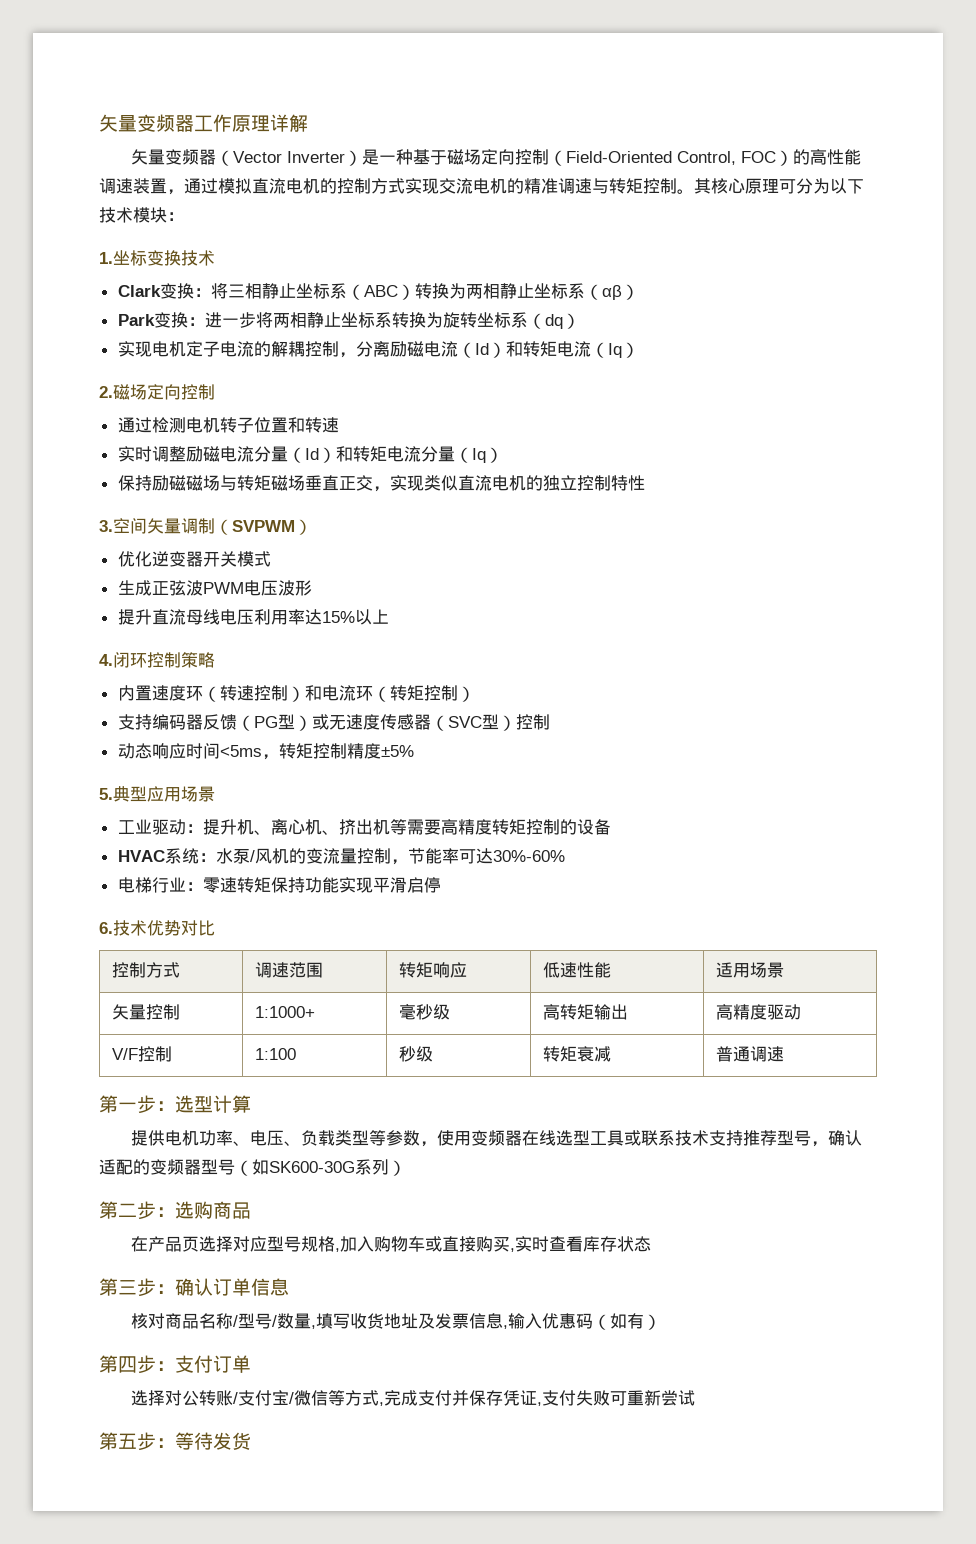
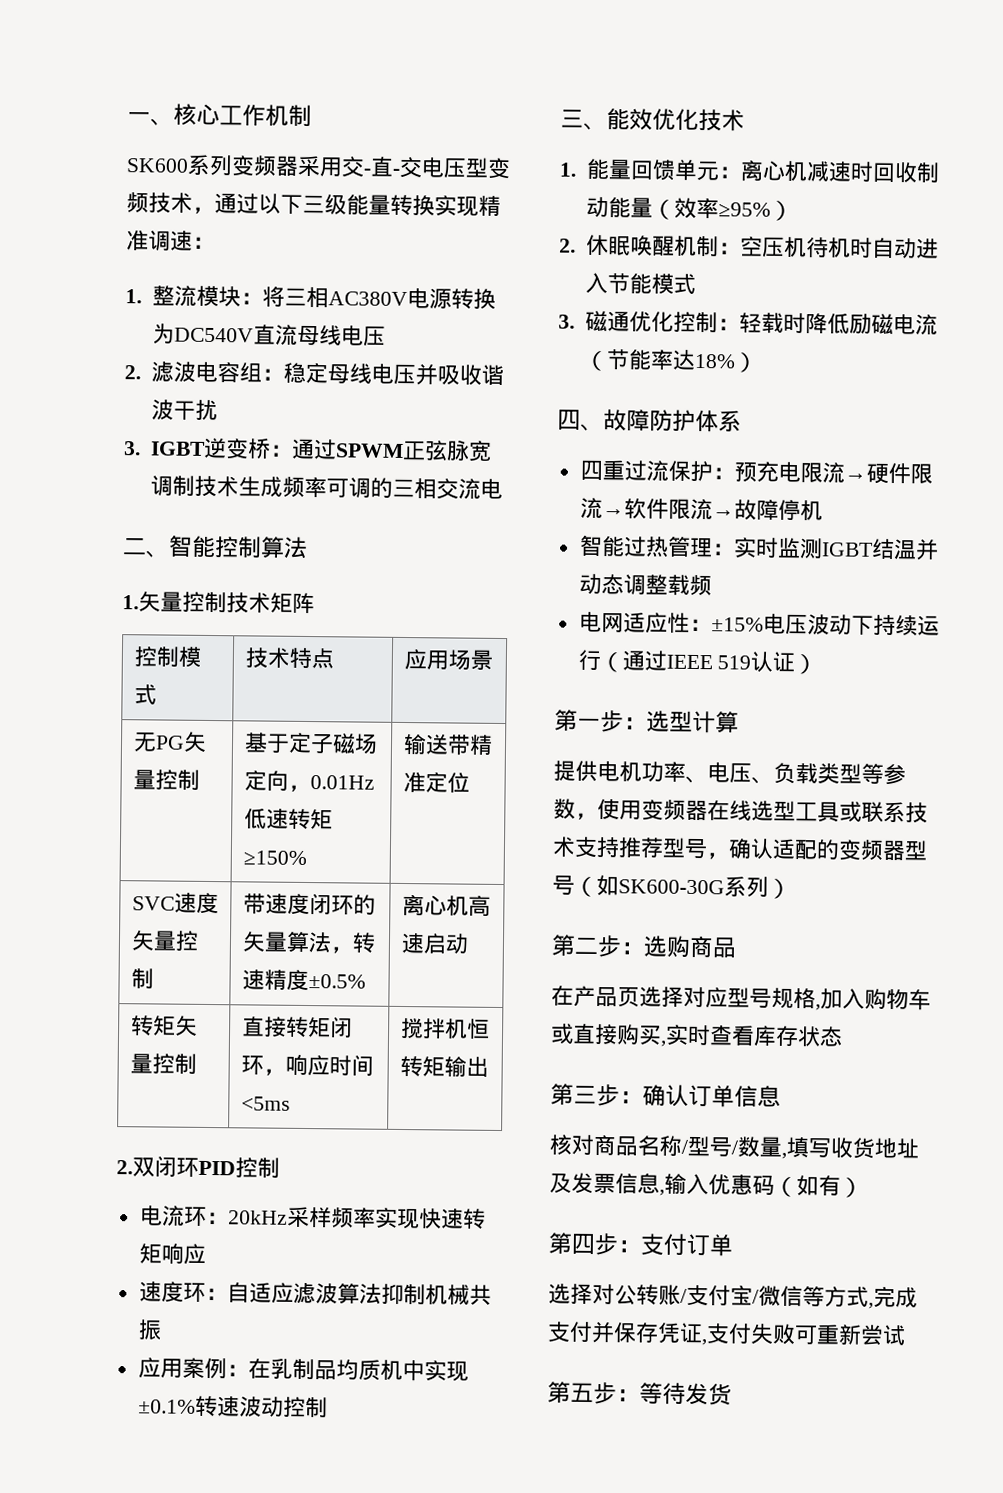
[99,114,308,132] [130,149,861,166] [99,178,864,195] [99,207,184,223] [99,250,215,266] [117,283,639,300] [117,312,580,329] [117,341,639,358] [99,384,215,400] [117,417,339,433] [117,446,503,463] [117,475,645,492] [99,518,312,535] [117,551,271,567] [117,580,312,596] [117,609,389,625] [99,652,215,668] [117,685,475,702] [117,714,550,731] [117,743,414,760] [99,786,215,802] [117,819,611,835] [117,848,565,865] [117,877,441,893] [99,920,215,936] [111,962,180,978] [254,962,323,978] [398,962,467,978] [542,962,611,978] [715,962,784,978] [111,1004,180,1020] [254,1006,315,1018] [398,1003,450,1020] [542,1004,628,1020] [715,1004,801,1020] [111,1046,172,1062] [254,1048,296,1060] [398,1046,433,1062] [542,1046,611,1062] [715,1046,784,1062] 矢量变频器工作原理详解 // 矢量变频器（Vector Inverter）是一种基于磁场定向控制（Field-Oriented Control, FOC）的高性能调速装置，通过模拟直流电机的控制方式实现交流电机的精准调速与转矩控制。其核心原理可分为以下技术模块： // 1.坐标变换技术 // Clark变换：将三相静止坐标系（ABC）转换为两相静止坐标系（αβ） // Park变换：进一步将两相静止坐标系转换为旋转坐标系（dq） // 实现电机定子电流的解耦控制，分离励磁电流（Id）和转矩电流（Iq） // 2.磁场定向控制 // 通过检测电机转子位置和转速 // 实时调整励磁电流分量（Id）和转矩电流分量（Iq） // 保持励磁磁场与转矩磁场垂直正交，实现类似直流电机的独立控制特性 // 3.空间矢量调制（SVPWM） // 优化逆变器开关模式 // 生成正弦波PWM电压波形 // 提升直流母线电压利用率达15%以上 // 4.闭环控制策略 // 内置速度环（转速控制）和电流环（转矩控制） // 支持编码器反馈（PG型）或无速度传感器（SVC型）控制 // 动态响应时间<5ms，转矩控制精度±5% // 5.典型应用场景 // 工业驱动：提升机、离心机、挤出机等需要高精度转矩控制的设备 // HVAC系统：水泵/风机的变流量控制，节能率可达30%-60% // 电梯行业：零速转矩保持功能实现平滑启停 // 6.技术优势对比 // 控制方式 | 调速范围 | 转矩响应 | 低速性能 | 适用场景 // 矢量控制 | 1:1000+ | 毫秒级 | 高转矩输出 | 高精度驱动 // V/F控制 | 1:100 | 秒级 | 转矩衰减 | 普通调速 -> [127,103,312,128] [126,154,511,180] [126,192,501,217] [126,230,215,251] [125,285,496,310] [151,323,386,347] [124,361,504,386] [150,399,218,421] [123,437,492,462] [149,475,503,500] [122,535,308,559] [122,591,315,615] [133,646,202,667] [133,684,157,705] [244,647,335,669] [403,648,493,671] [132,731,207,753] [132,769,200,790] [243,732,378,755] [243,770,375,793] [243,808,333,830] [242,850,307,867] [402,733,493,756] [402,771,470,793] [131,892,219,915] [130,930,199,951] [130,968,154,989] [242,893,376,916] [241,931,376,954] [241,969,366,992] [401,893,491,917] [400,932,469,955] [130,1015,198,1036] [129,1053,197,1074] [241,1016,353,1039] [240,1053,374,1077] [240,1096,290,1111] [399,1017,490,1040] [399,1055,489,1077] [116,1155,280,1178] [139,1205,486,1230] [138,1242,206,1265] [138,1281,492,1306] [137,1319,162,1341] [137,1357,469,1382] [137,1395,328,1418] [560,108,745,132] [559,158,940,184] [585,196,793,221] [559,234,939,259] [584,272,696,295] [558,310,938,336] [583,349,758,373] [557,409,742,433] [579,459,933,485] [579,497,823,521] [578,534,939,561] [578,573,712,596] [578,611,940,637] [577,649,818,675] 一、核心工作机制 // SK600系列变频器采用交-直-交电压型变频技术，通过以下三级能量转换实现精准调速： // 1.整流模块：将三相AC380V电源转换为DC540V直流母线电压 // 2.滤波电容组：稳定母线电压并吸收谐波干扰 // 3. IGBT逆变桥：通过SPWM正弦脉宽调制技术生成频率可调的三相交流电 // 二、智能控制算法 // 1.矢量控制技术矩阵 // 控制模式 | 技术特点 | 应用场景 // 无PG矢量控制 | 基于定子磁场定向，0.01Hz低速转矩≥150% | 输送带精准定位 // SVC速度矢量控制 | 带速度闭环的矢量算法，转速精度±0.5% | 离心机高速启动 // 转矩矢量控制 | 直接转矩闭环，响应时间<5ms | 搅拌机恒转矩输出 // 2.双闭环PID控制 // 电流环：20kHz采样频率实现快速转矩响应 // 速度环：自适应滤波算法抑制机械共振 // 应用案例：在乳制品均质机中实现±0.1%转速波动控制 // 三、能效优化技术 // 1.能量回馈单元：离心机减速时回收制动能量（效率≥95%） // 2.休眠唤醒机制：空压机待机时自动进入节能模式 // 3.磁通优化控制：轻载时降低励磁电流（节能率达18%） // 四、故障防护体系 // 四重过流保护：预充电限流→硬件限流→软件限流→故障停机 // 智能过热管理：实时监测IGBT结温并动态调整载频 // 电网适应性：±15%电压波动下持续运行（通过IEEE 519认证）

